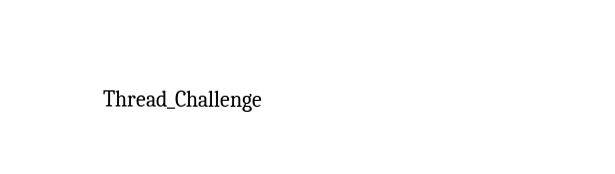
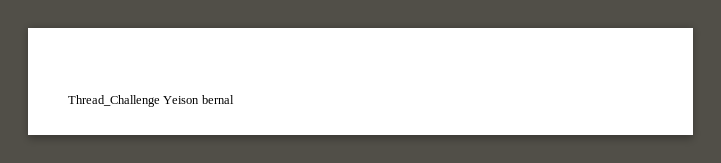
(262, 101) none -> [163,95,234,104] Yeison bernal

